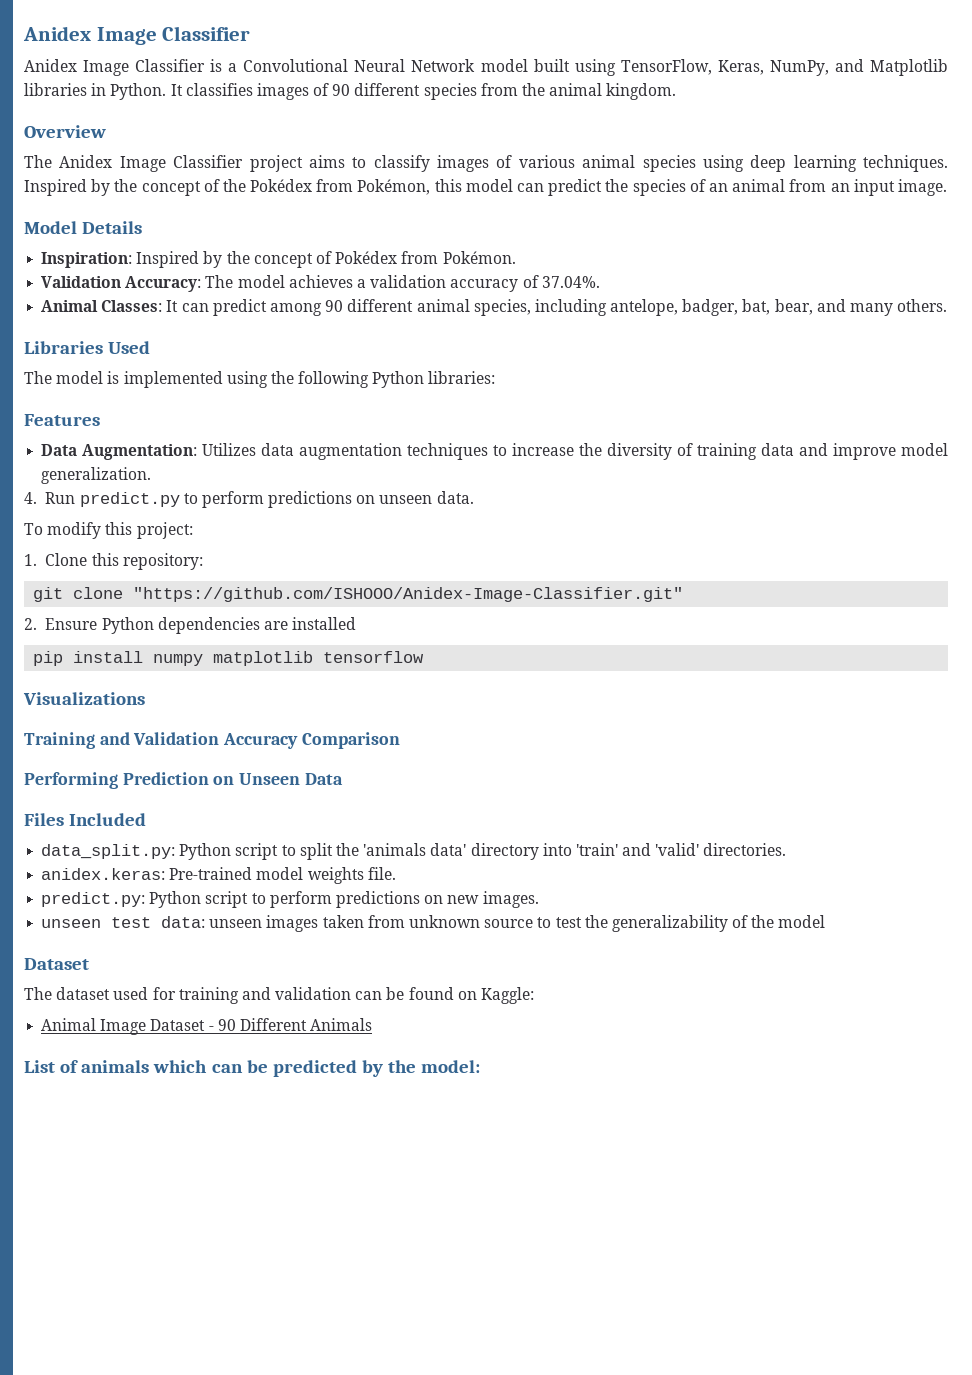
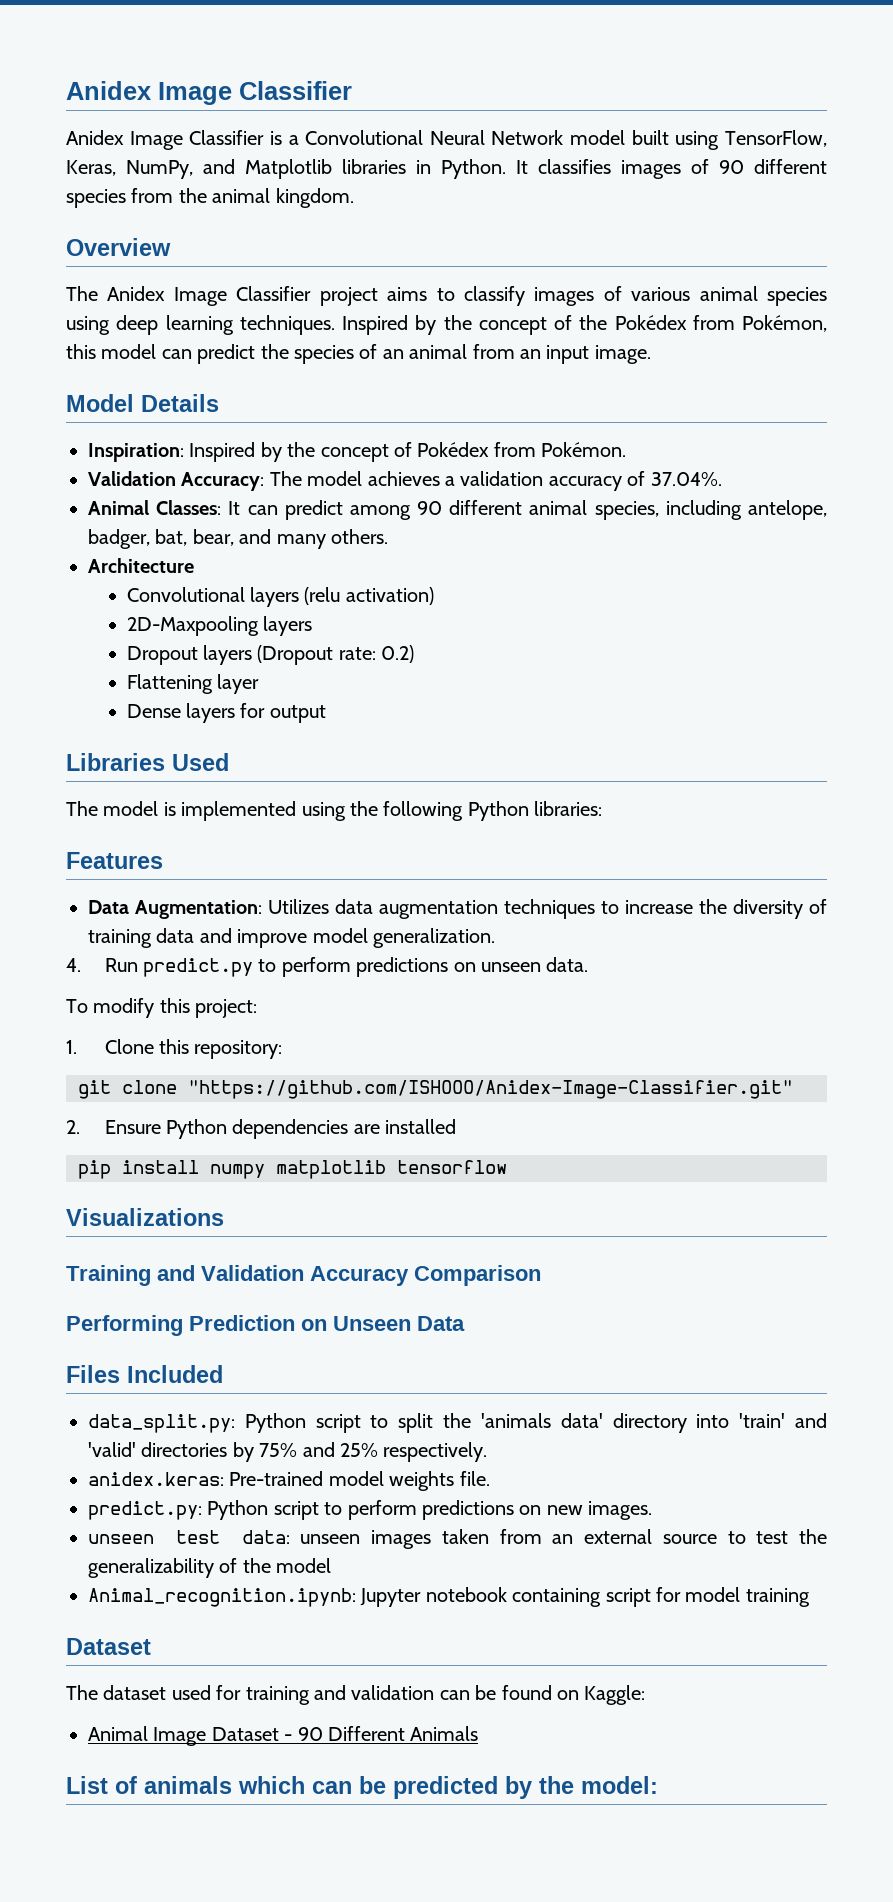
(948, 305) none -> [88,558,194,573] [126,587,434,607] [126,616,312,636] [126,645,415,665] [126,674,259,694] [126,703,326,723] // Architecture // Convolutional layers (relu activation) // 2D-Maxpooling layers // Dropout layers (Dropout rate: 0.2) // Flattening layer // Dense layers for output
[703,843,787,856] directories. -> [141,1442,488,1462] directories by 75% and 25% respectively.
[408,915,480,928] unknown -> [552,1529,653,1544] an external
(826, 921) none -> [88,1587,810,1607] // Animal_recognition.ipynb: Jupyter notebook containing script for model training

